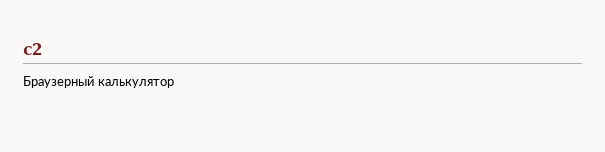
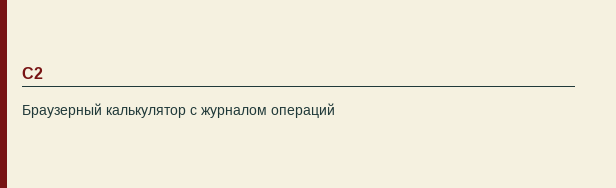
[23,43,42,56] c2 -> [22,67,43,79] С2
(174, 83) none -> [190,103,335,118] с журналом операций

